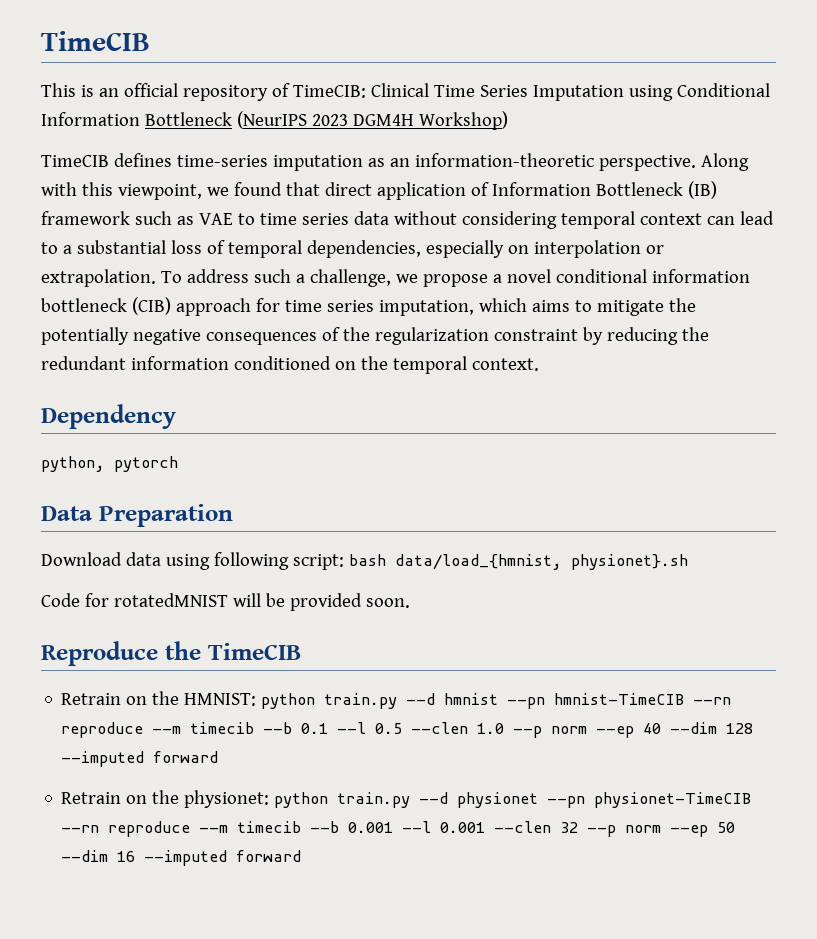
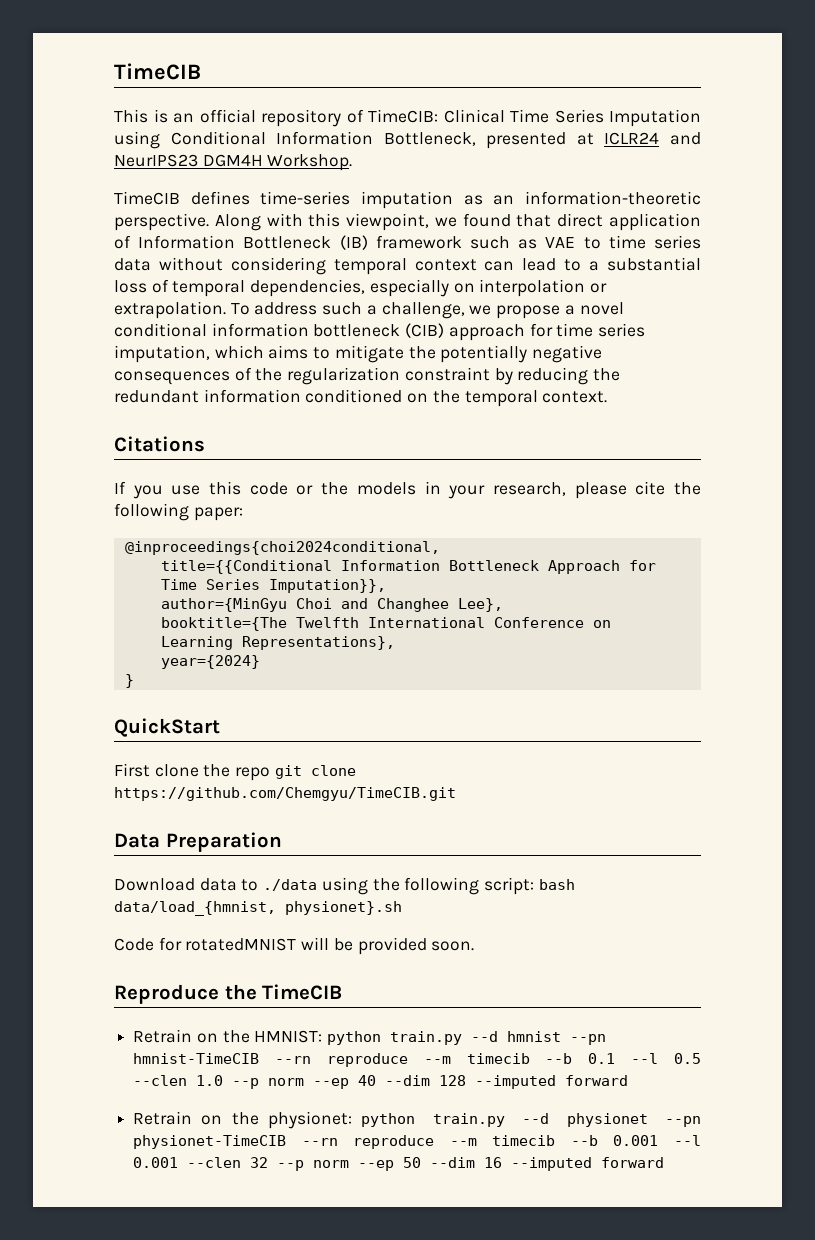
[144,111,508,130] Bottleneck (NeurIPS 2023 DGM4H Workshop) -> [383,132,701,149] [114,154,353,171] Bottleneck, presented at ICLR24 and NeurIPS23 DGM4H Workshop.
[41,404,176,429] [41,456,178,472] Dependency // python, pytorch -> [114,436,205,452] [114,481,702,499] [114,503,243,521] [124,541,440,555] [160,560,656,574] [160,579,386,593] [160,598,503,612] [160,617,611,631] [160,636,395,650] [160,655,260,669] [124,674,134,688] [114,718,220,737] [114,763,356,781] [114,787,456,801] Citations // If you use this code or the models in your research, please cite the following paper: // @inproceedings{choi2024conditional, // title={{Conditional Information Bottleneck Approach for Time Series Imputation}}, // author={MinGyu Choi and Changhee Lee}, // booktitle={The Twelfth International Conference on Learning Representations}, // year={2024} // } // QuickStart // First clone the repo git clone https://github.com/Chemgyu/TimeCIB.git
[165,554,210,570] using -> [241,877,400,895] to ./data using the

